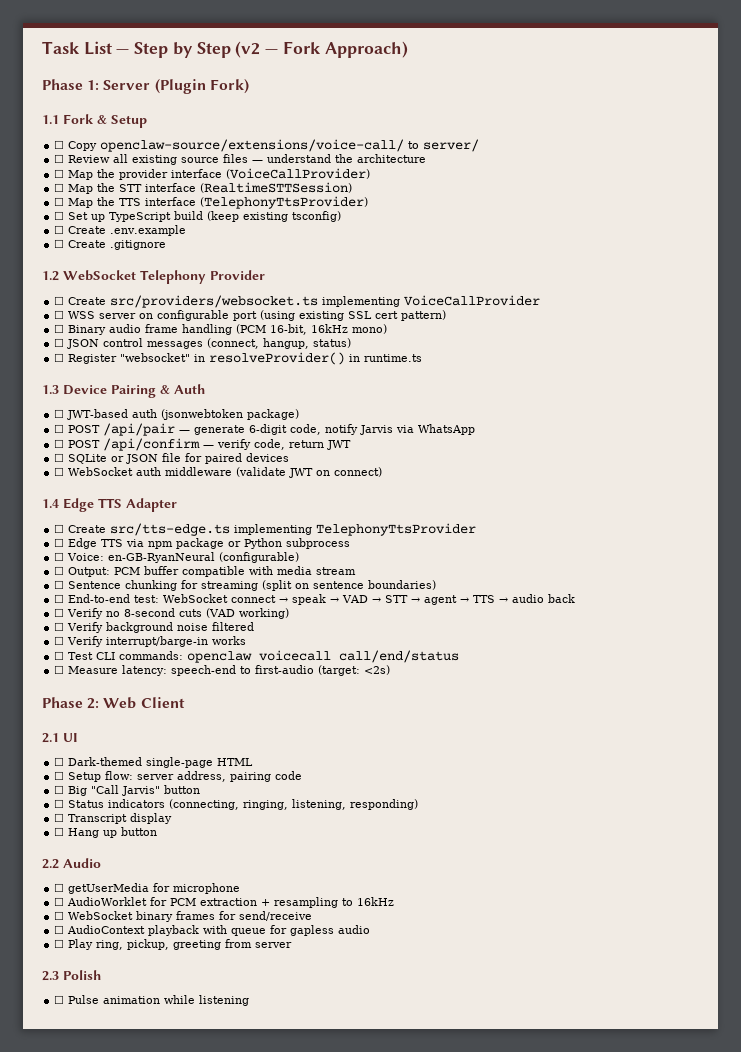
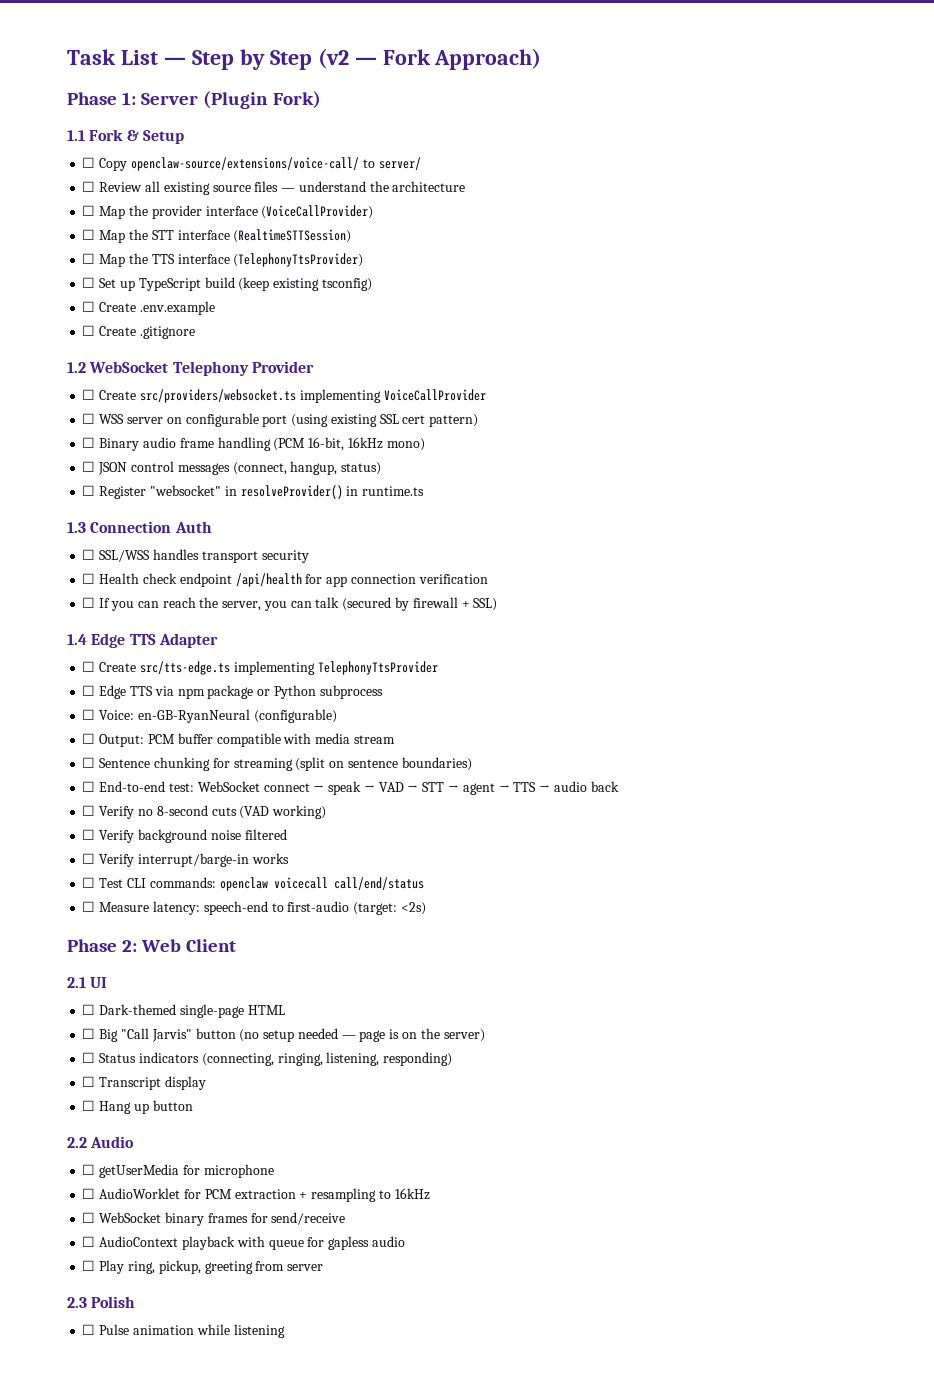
[63,385,170,398] Device Pairing & -> [90,521,172,533] Connection
[67,409,300,420] [54,423,476,436] [54,438,352,451] [54,453,290,464] [54,467,383,478] JWT-based auth (jsonwebtoken package) // ☐ POST /api/pair — generate 6-digit code, notify Jarvis via WhatsApp // ☐ POST /api/confirm — verify code, return JWT // ☐ SQLite or JSON file for paired devices // ☐ WebSocket auth middleware (validate JWT on connect) -> [99,549,309,563] [82,573,488,587] [82,597,498,611] SSL/WSS handles transport security // ☐ Health check endpoint /api/health for app connection verification // ☐ If you can reach the server, you can talk (secured by firewall + SSL)
[54,771,303,782] // ☐ Setup flow: server address, pairing code -> (285, 1010) none
(201, 789) none -> [239,1028,485,1042] (no setup needed — page is on the server)

